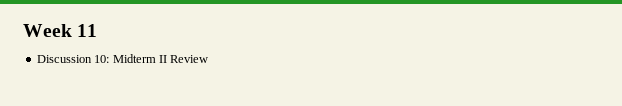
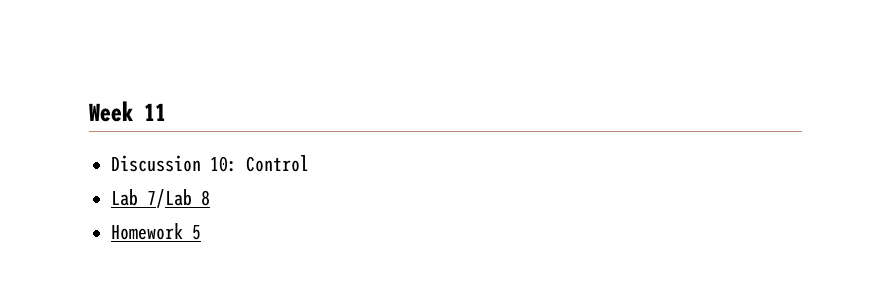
[112,54,209,63] Midterm II Review -> [246,155,309,172] [111,189,210,208] [111,223,201,240] Control // Lab 7/Lab 8 // Homework 5

